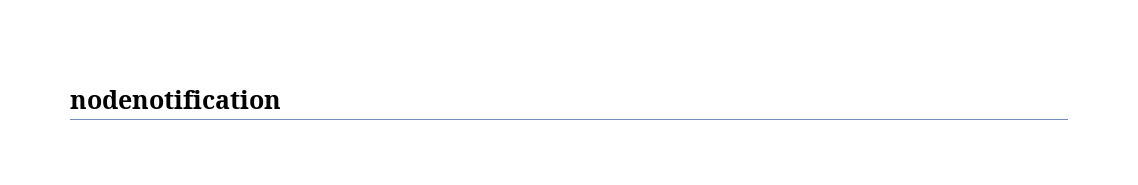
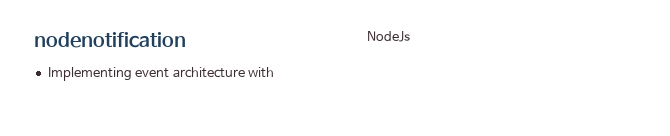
(281, 99) none -> [47,67,274,81] [366,31,410,42] // Implementing event architecture with NodeJs

